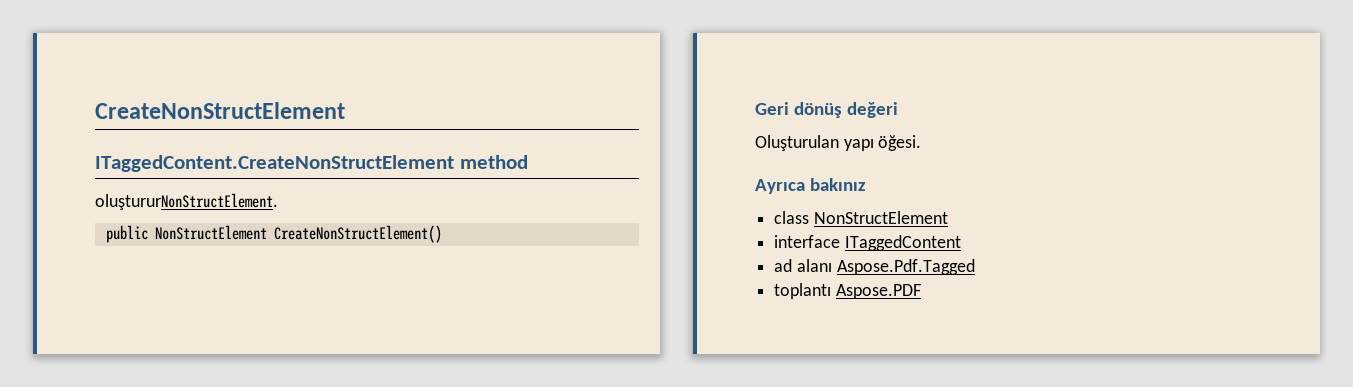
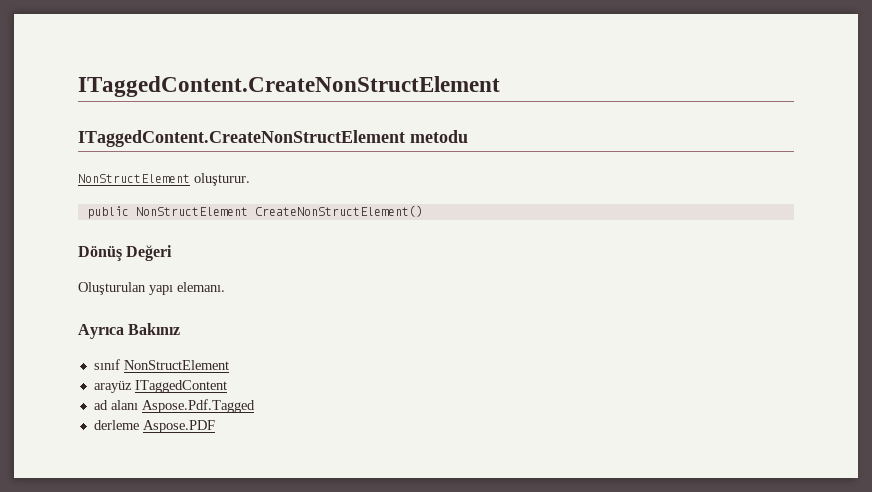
[95,102,345,119] [95,155,528,172] [95,193,278,210] CreateNonStructElement // ITaggedContent.CreateNonStructElement method // oluştururNonStructElement. -> [78,76,500,97] [78,130,468,147] [78,173,250,186] ITaggedContent.CreateNonStructElement // ITaggedContent.CreateNonStructElement metodu // NonStructElement oluşturur.
[755,102,899,118] Geri dönüş değeri -> [78,245,173,261] Dönüş Değeri
[878,135,922,151] öğesi. -> [177,282,225,292] elemanı.
[810,178,867,191] [774,211,810,224] bakınız // class -> [128,323,181,335] [93,359,120,370] Bakınız // sınıf
[774,235,841,248] interface -> [93,381,132,393] arayüz
[774,283,832,299] toplantı -> [93,420,139,430] derleme

